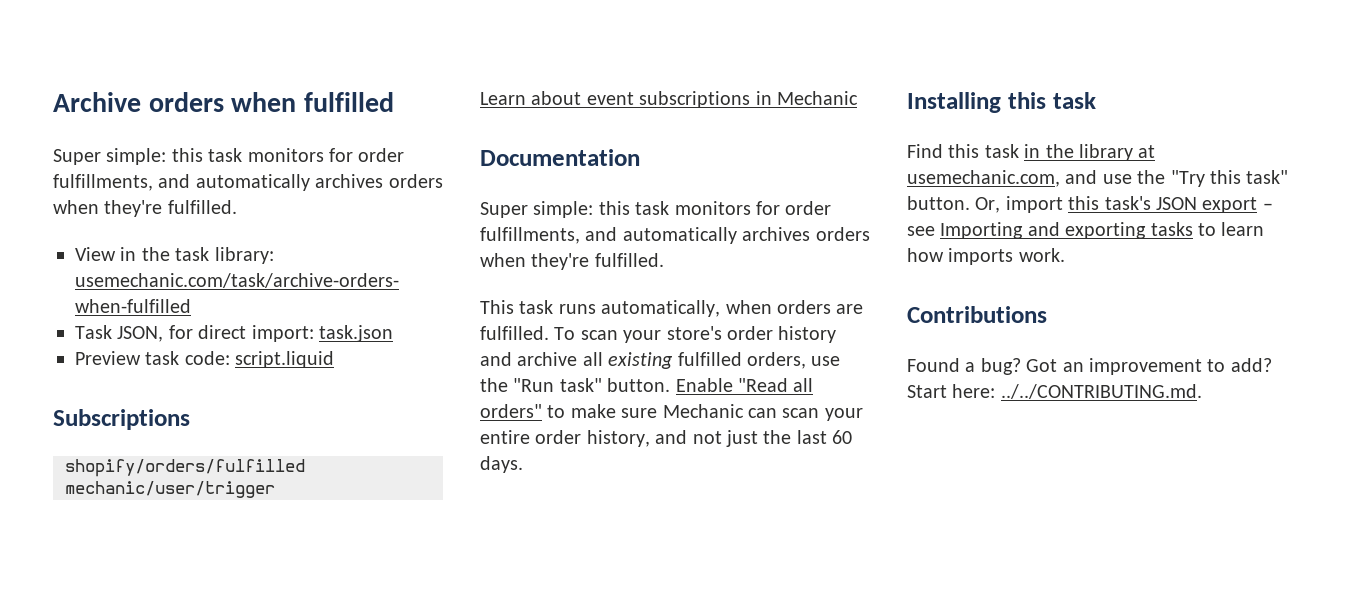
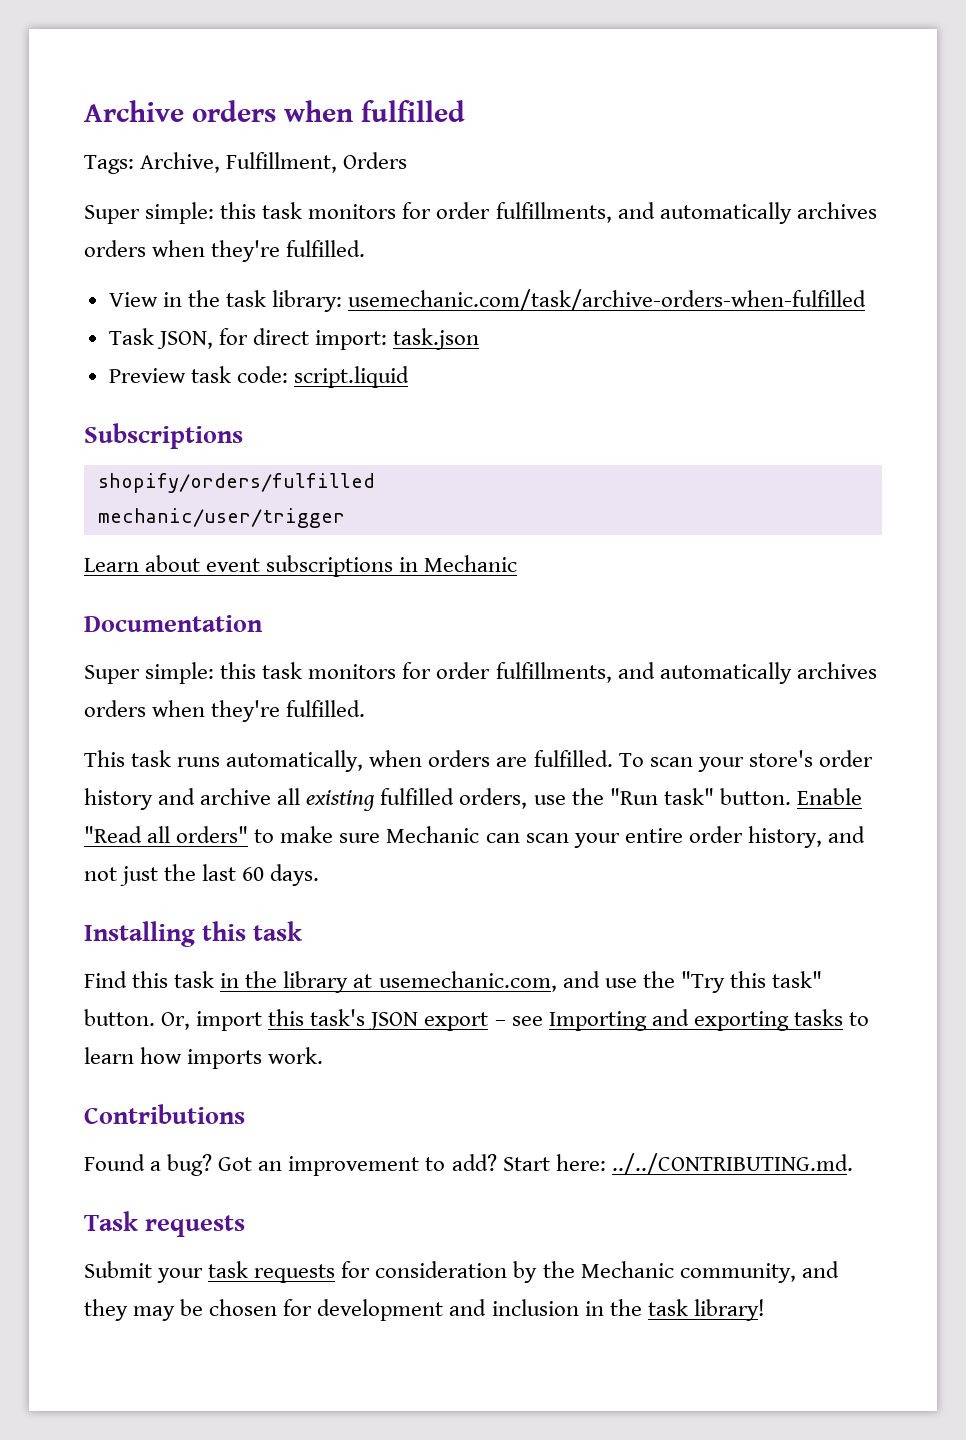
(394, 102) none -> [84,152,408,174] // Tags: Archive, Fulfillment, Orders
(1202, 391) none -> [84,1211,246,1237] [84,1261,839,1283] [84,1299,765,1321] // Task requests // Submit your task requests for consideration by the Mechanic community, and they may be chosen for development and inclusion in the task library!

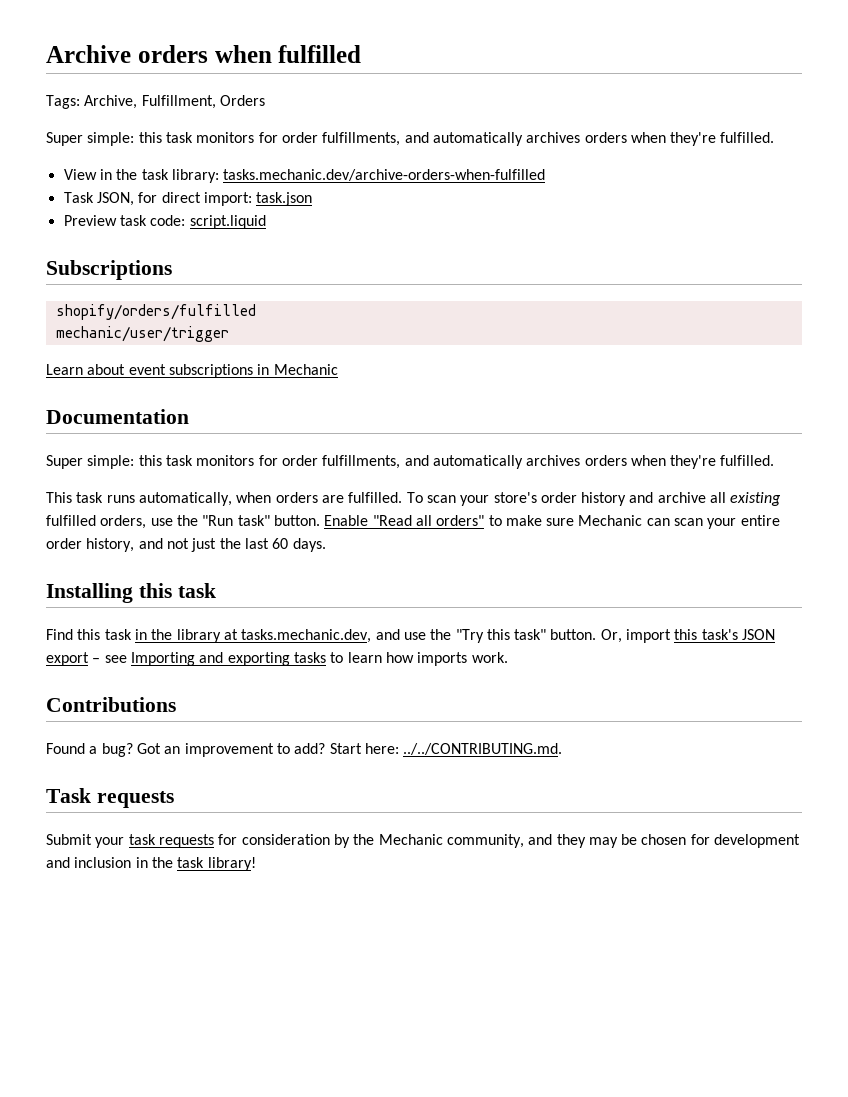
[348,289,867,311] usemechanic.com/task/archive-orders-when-fulfilled -> [223,169,546,181] tasks.mechanic.dev/archive-orders-when-fulfilled
[378,971,557,992] usemechanic.com, -> [241,629,372,643] tasks.mechanic.dev,

